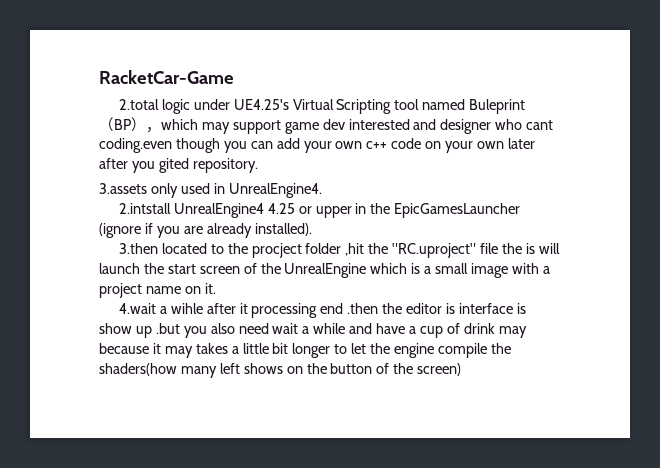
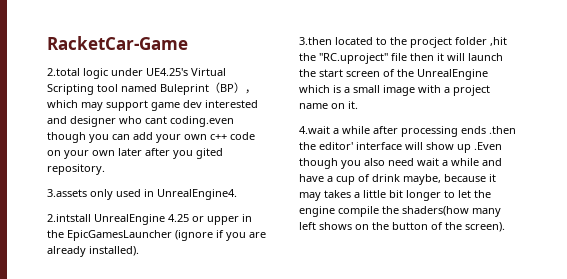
[173,203,264,218] UnrealEngine4 -> [94,214,165,225] UnrealEngine
[502,243,535,254] the is -> [410,53,444,61] then it
[170,303,526,318] [99,323,180,338] wihle after it processing end .then the editor is interface is show up .but -> [342,126,516,137] [299,142,502,153] [299,158,338,169] while after processing ends .then the editor' interface will show up .Even though
[498,326,527,338] may -> [403,174,441,185] maybe,
[417,363,462,376] screen) -> [465,222,505,232] screen).

